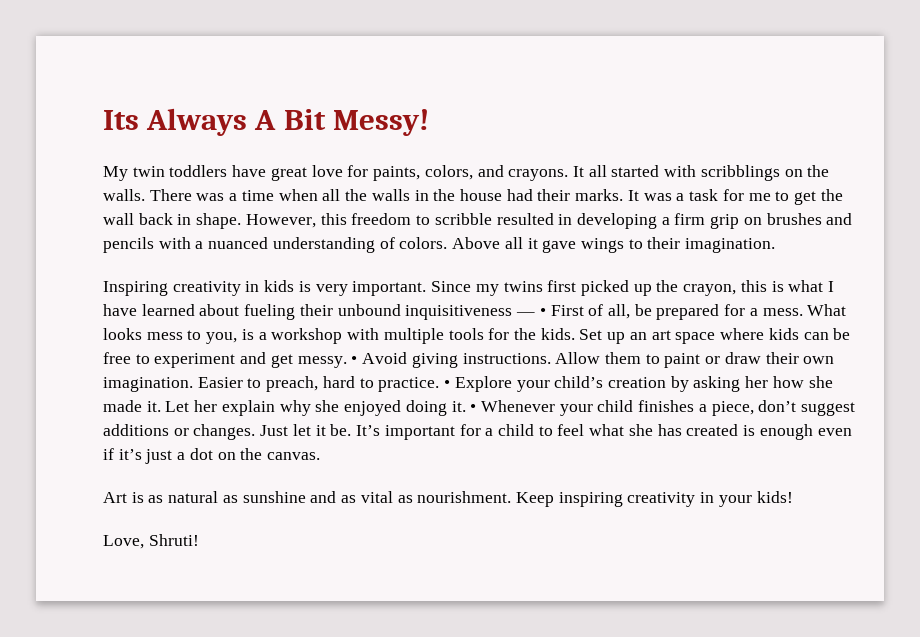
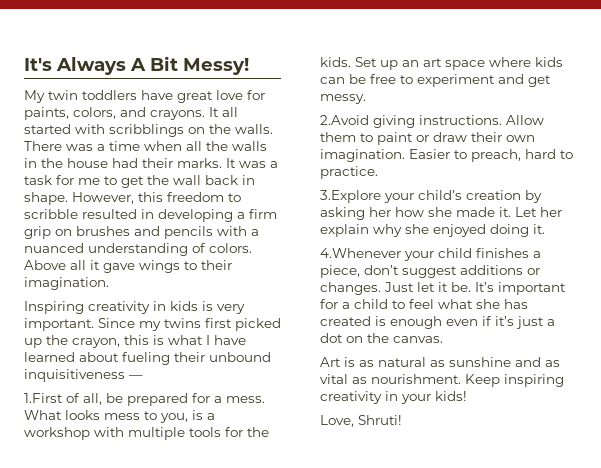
[103,110,139,130] Its -> [24,58,52,71] It's
[539,305,584,316] • First -> [24,393,63,403] // 1.First
[351,352,408,364] • Avoid -> [320,115,369,125] // 2.Avoid
[444,376,512,392] • Explore -> [320,190,381,203] // 3.Explore
[470,400,555,412] • Whenever -> [320,248,401,258] // 4.Whenever

